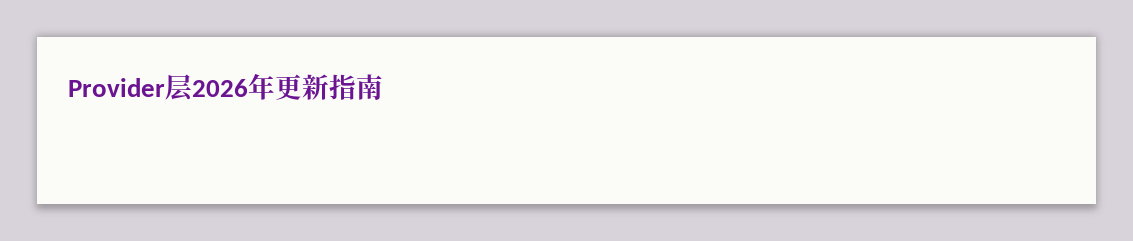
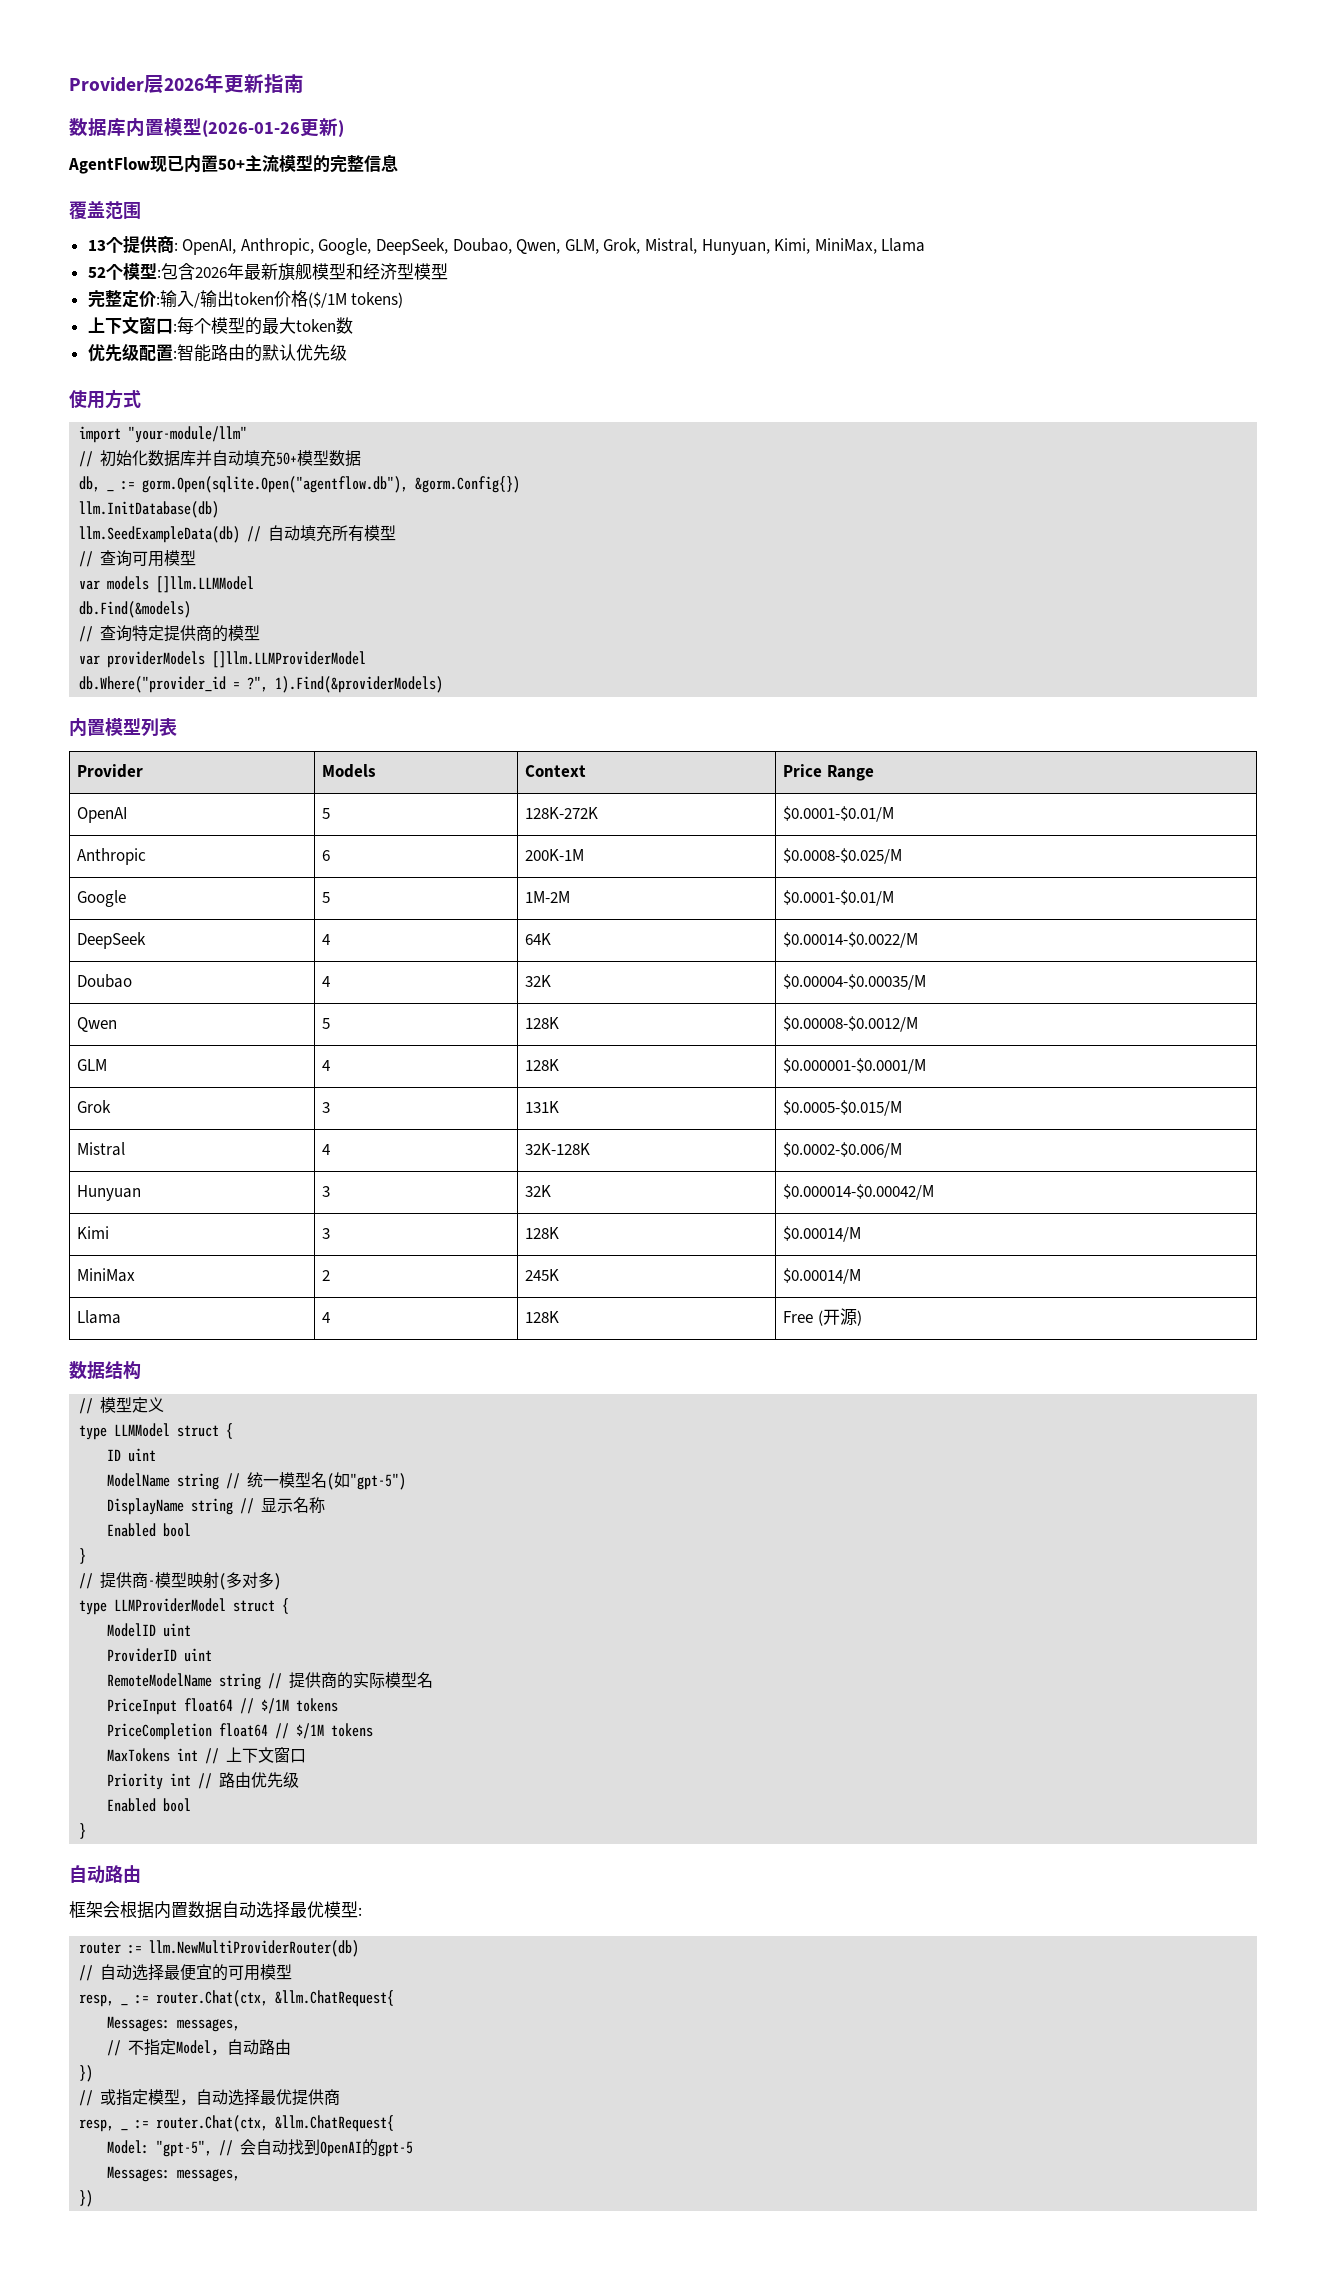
(383, 87) none -> [69,118,344,137] [68,154,398,174] [69,200,141,220] [87,235,926,255] [87,263,448,281] [87,290,404,308] [87,317,353,335] [87,343,347,362] [69,389,141,409] [79,426,248,443] [79,450,362,467] [79,476,521,493] [79,501,220,518] [79,525,397,543] [79,550,197,567] [79,576,255,593] [79,601,192,618] [79,625,261,642] [79,651,367,668] [79,676,444,693] [69,718,177,737] [76,764,143,778] [321,764,376,778] [524,765,586,777] [782,764,874,781] [76,807,127,823] [321,808,330,819] [524,807,598,819] [782,806,894,822] [76,848,146,865] [321,850,330,861] [524,849,584,861] [782,848,902,864] [76,890,126,907] [321,892,330,903] [524,891,570,903] [782,890,894,906] [76,932,146,949] [321,934,330,945] [524,933,551,945] [782,932,918,948] [76,974,132,988] [321,976,330,987] [524,975,551,987] [782,974,926,990] [76,1017,117,1032] [321,1018,330,1029] [524,1017,559,1029] [782,1016,918,1032] [76,1059,107,1071] [321,1060,330,1071] [524,1059,559,1071] [782,1058,926,1074] [76,1100,111,1113] [321,1102,330,1113] [524,1101,559,1113] [782,1100,902,1116] [76,1142,125,1156] [321,1144,330,1155] [524,1143,590,1155] [782,1142,902,1158] [76,1185,141,1201] [321,1186,330,1197] [524,1185,551,1197] [782,1184,934,1200] [76,1226,109,1239] [321,1228,330,1239] [524,1227,559,1239] [782,1226,861,1242] [76,1268,135,1282] [321,1270,330,1281] [524,1269,559,1281] [782,1268,861,1284] [76,1310,121,1324] [321,1312,330,1323] [524,1311,559,1323] [782,1308,862,1326] [69,1361,141,1380] [79,1397,165,1414] [79,1423,234,1440] [107,1448,157,1462] [107,1472,407,1490] [107,1497,326,1515] [107,1523,192,1537] [79,1548,87,1564] [79,1572,282,1590] [79,1598,290,1615] [107,1623,192,1637] [107,1648,213,1662] [107,1672,434,1690] [107,1698,339,1715] [107,1723,374,1740] [107,1747,307,1764] [107,1772,300,1790] [107,1798,192,1812] [79,1823,87,1839] [69,1865,141,1884] [69,1901,362,1919] [79,1940,360,1957] [79,1964,293,1981] [79,1990,395,2007] [107,2016,241,2032] [107,2039,292,2056] [79,2065,94,2082] [79,2089,341,2106] [79,2115,395,2132] [107,2139,414,2157] [107,2166,241,2182] [79,2190,94,2207] // 数据库内置模型(2026-01-26更新) // AgentFlow现已内置50+主流模型的完整信息 // 覆盖范围 // 13个提供商: OpenAI, Anthropic, Google, DeepSeek, Doubao, Qwen, GLM, Grok, Mistral, Hunyuan, Kimi, MiniMax, Llama // 52个模型:包含2026年最新旗舰模型和经济型模型 // 完整定价:输入/输出token价格($/1M tokens) // 上下文窗口:每个模型的最大token数 // 优先级配置:智能路由的默认优先级 // 使用方式 // import "your-module/llm" // // 初始化数据库并自动填充50+模型数据 // db, _ := gorm.Open(sqlite.Open("agentflow.db"), &gorm.Config{}) // llm.InitDatabase(db) // llm.SeedExampleData(db) // 自动填充所有模型 // // 查询可用模型 // var models []llm.LLMModel // db.Find(&models) // // 查询特定提供商的模型 // var providerModels []llm.LLMProviderModel // db.Where("provider_id = ?", 1).Find(&providerModels) // 内置模型列表 // Provider | Models | Context | Price Range // OpenAI | 5 | 128K-272K | $0.0001-$0.01/M // Anthropic | 6 | 200K-1M | $0.0008-$0.025/M // Google | 5 | 1M-2M | $0.0001-$0.01/M // DeepSeek | 4 | 64K | $0.00014-$0.0022/M // Doubao | 4 | 32K | $0.00004-$0.00035/M // Qwen | 5 | 128K | $0.00008-$0.0012/M // GLM | 4 | 128K | $0.000001-$0.0001/M // Grok | 3 | 131K | $0.0005-$0.015/M // Mistral | 4 | 32K-128K | $0.0002-$0.006/M // Hunyuan | 3 | 32K | $0.000014-$0.00042/M // Kimi | 3 | 128K | $0.00014/M // MiniMax | 2 | 245K | $0.00014/M // Llama | 4 | 128K | Free (开源) // 数据结构 // // 模型定义 // type LLMModel struct { // ID uint // ModelName string // 统一模型名(如"gpt-5") // DisplayName string // 显示名称 // Enabled bool // } // // 提供商-模型映射(多对多) // type LLMProviderModel struct { // ModelID uint // ProviderID uint // RemoteModelName string // 提供商的实际模型名 // PriceInput float64 // $/1M tokens // PriceCompletion float64 // $/1M tokens // MaxTokens int // 上下文窗口 // Priority int // 路由优先级 // Enabled bool // } // 自动路由 // 框架会根据内置数据自动选择最优模型: // router := llm.NewMultiProviderRouter(db) // // 自动选择最便宜的可用模型 // resp, _ := router.Chat(ctx, &llm.ChatRequest{ // Messages: messages, // // 不指定Model，自动路由 // }) // // 或指定模型，自动选择最优提供商 // resp, _ := router.Chat(ctx, &llm.ChatRequest{ // Model: "gpt-5", // 会自动找到OpenAI的gpt-5 // Messages: messages, // })

